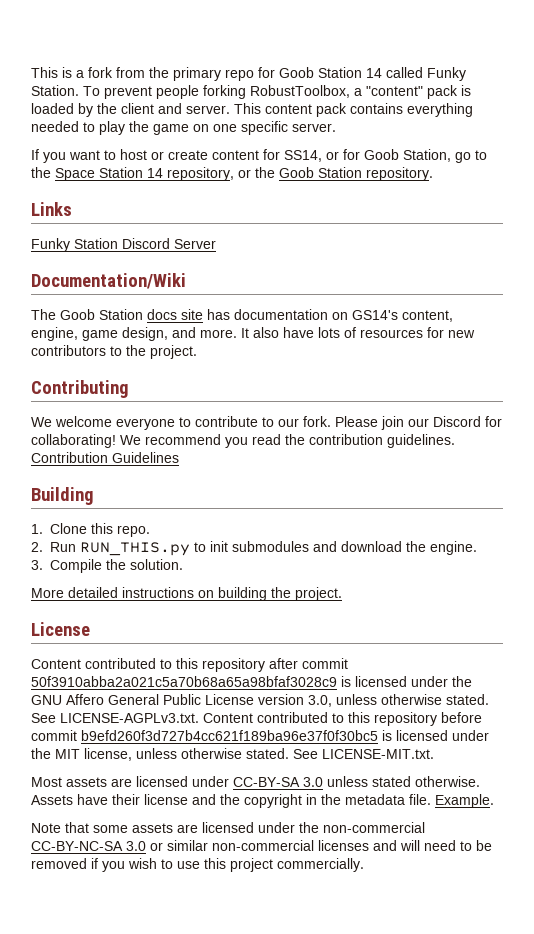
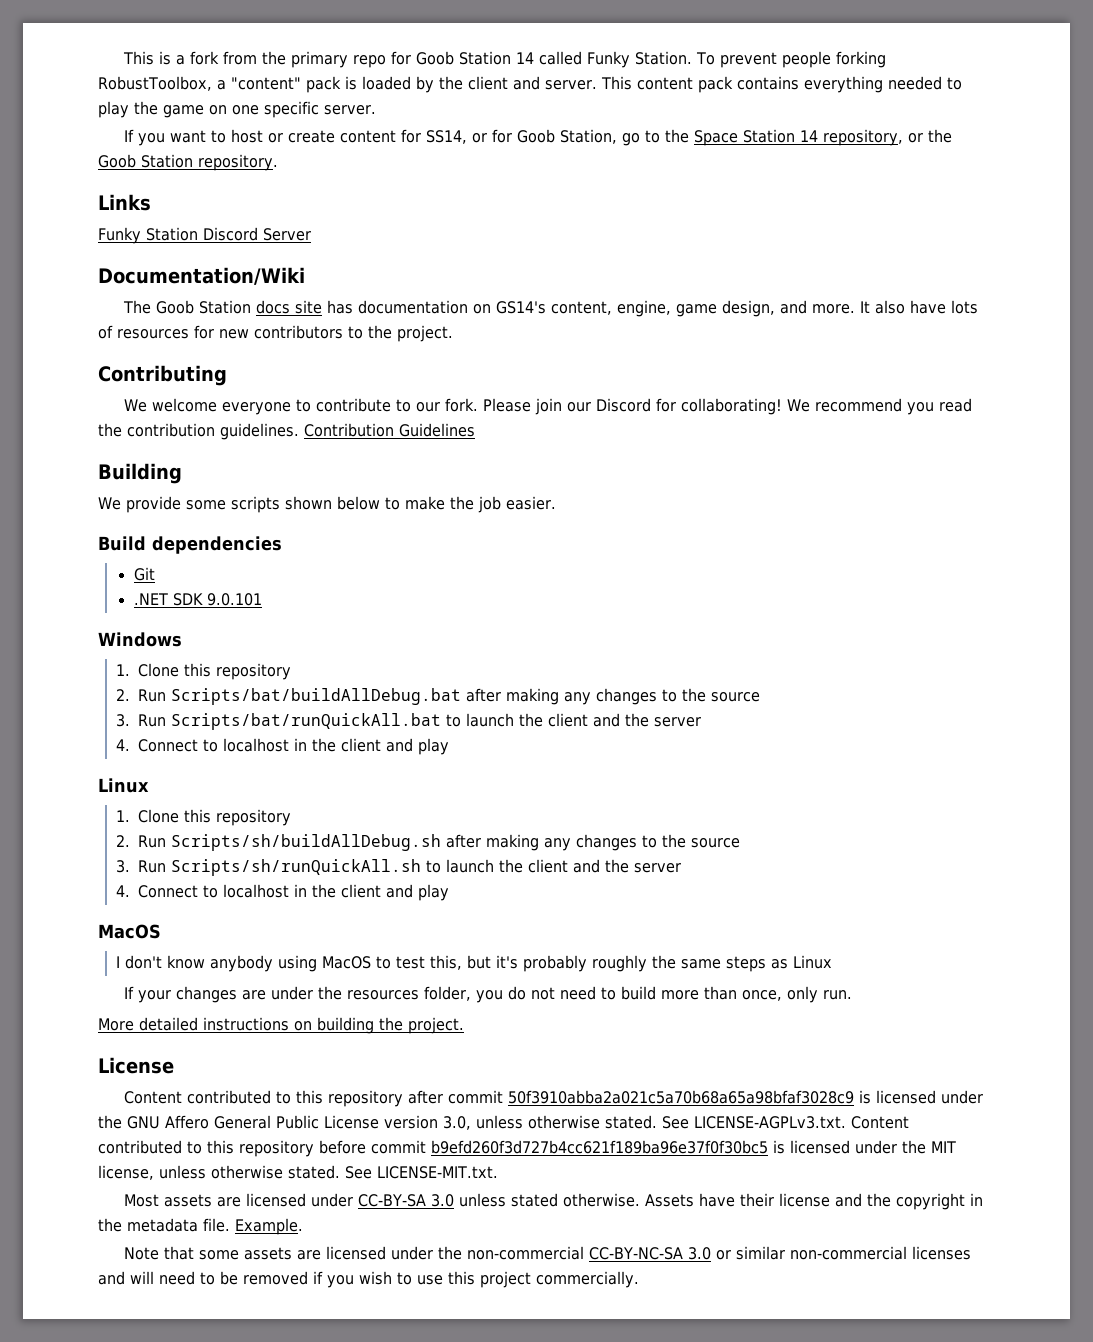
[31,523,150,537] [31,541,477,556] [31,559,183,573] // 1. Clone this repo. // 2. Run RUN_THIS.py to init submodules and download the engine. // 3. Compile the solution. -> [98,496,556,513] [98,536,282,554] [133,567,155,581] [133,593,262,606] [98,632,182,647] [115,663,291,680] [115,688,760,705] [115,713,701,730] [115,738,449,755] [98,778,149,793] [115,809,291,826] [115,834,740,851] [115,859,681,876] [115,884,449,901] [98,924,161,939] [115,955,832,972] [124,986,853,1003] // We provide some scripts shown below to make the job easier. // Build dependencies // Git // .NET SDK 9.0.101 // Windows // 1. Clone this repository // 2. Run Scripts/bat/buildAllDebug.bat after making any changes to the source // 3. Run Scripts/bat/runQuickAll.bat to launch the client and the server // 4. Connect to localhost in the client and play // Linux // 1. Clone this repository // 2. Run Scripts/sh/buildAllDebug.sh after making any changes to the source // 3. Run Scripts/sh/runQuickAll.sh to launch the client and the server // 4. Connect to localhost in the client and play // MacOS // I don't know anybody using MacOS to test this, but it's probably roughly the same steps as Linux // If your changes are under the resources folder, you do not need to build more than once, only run.

